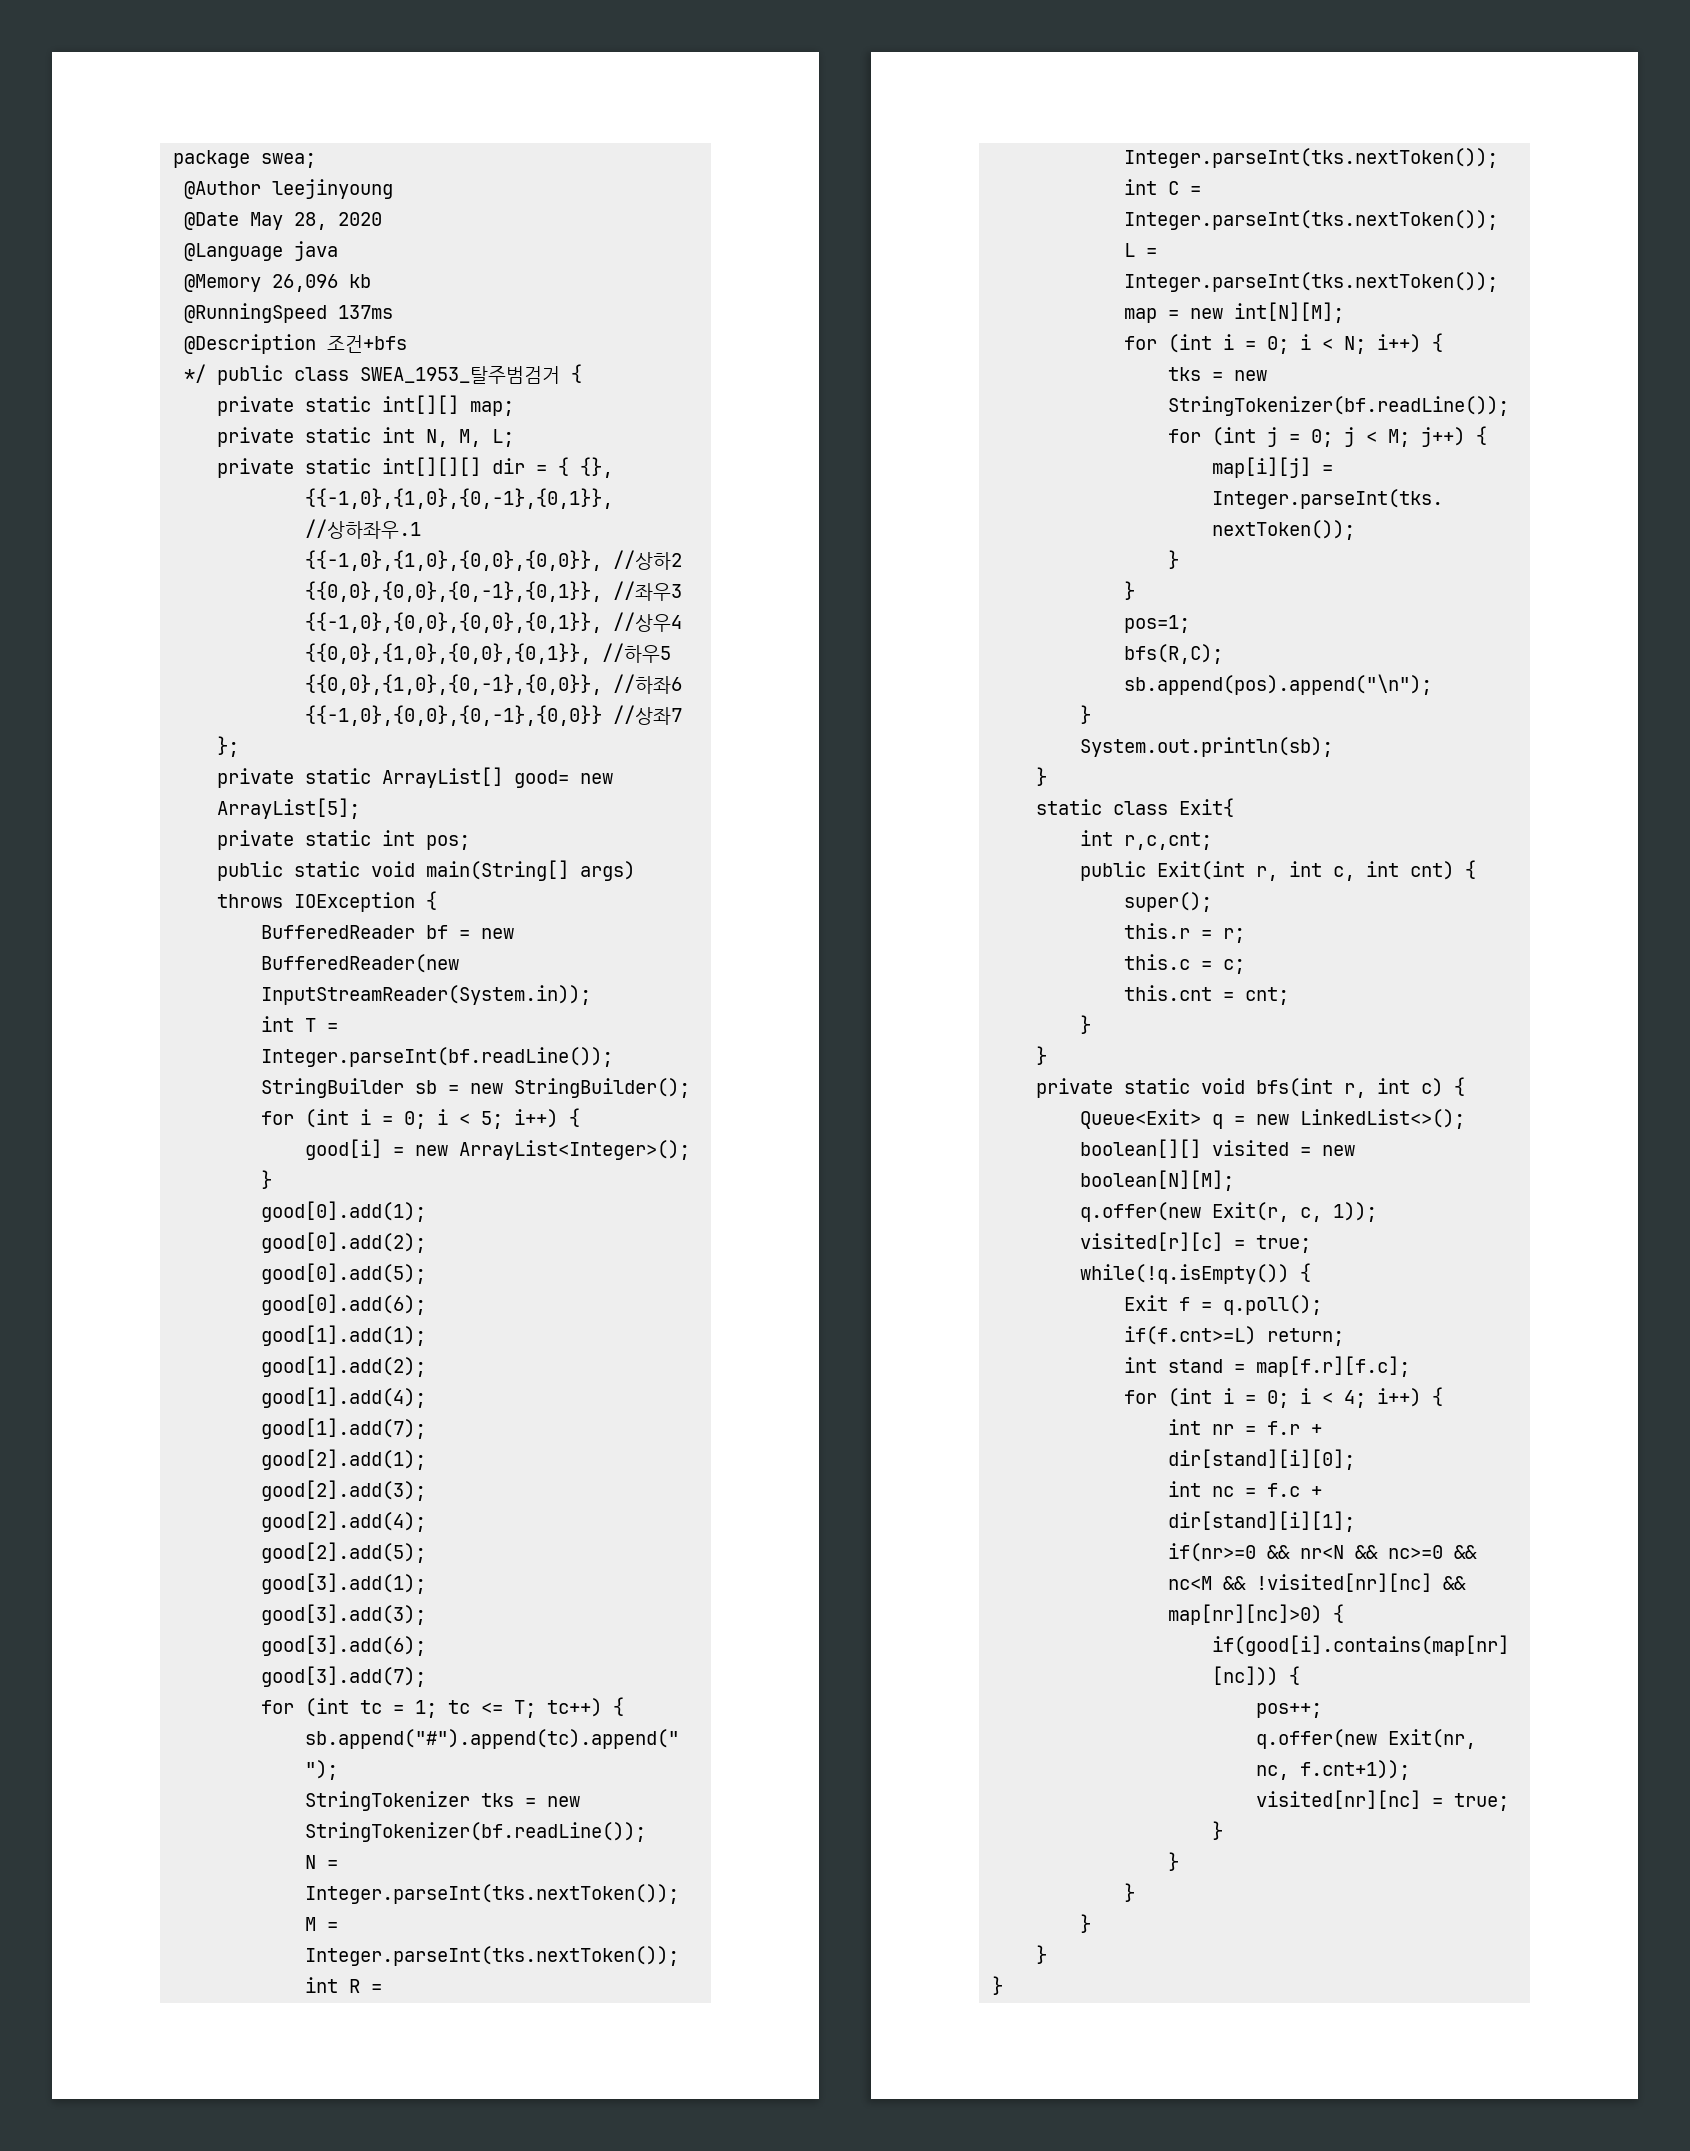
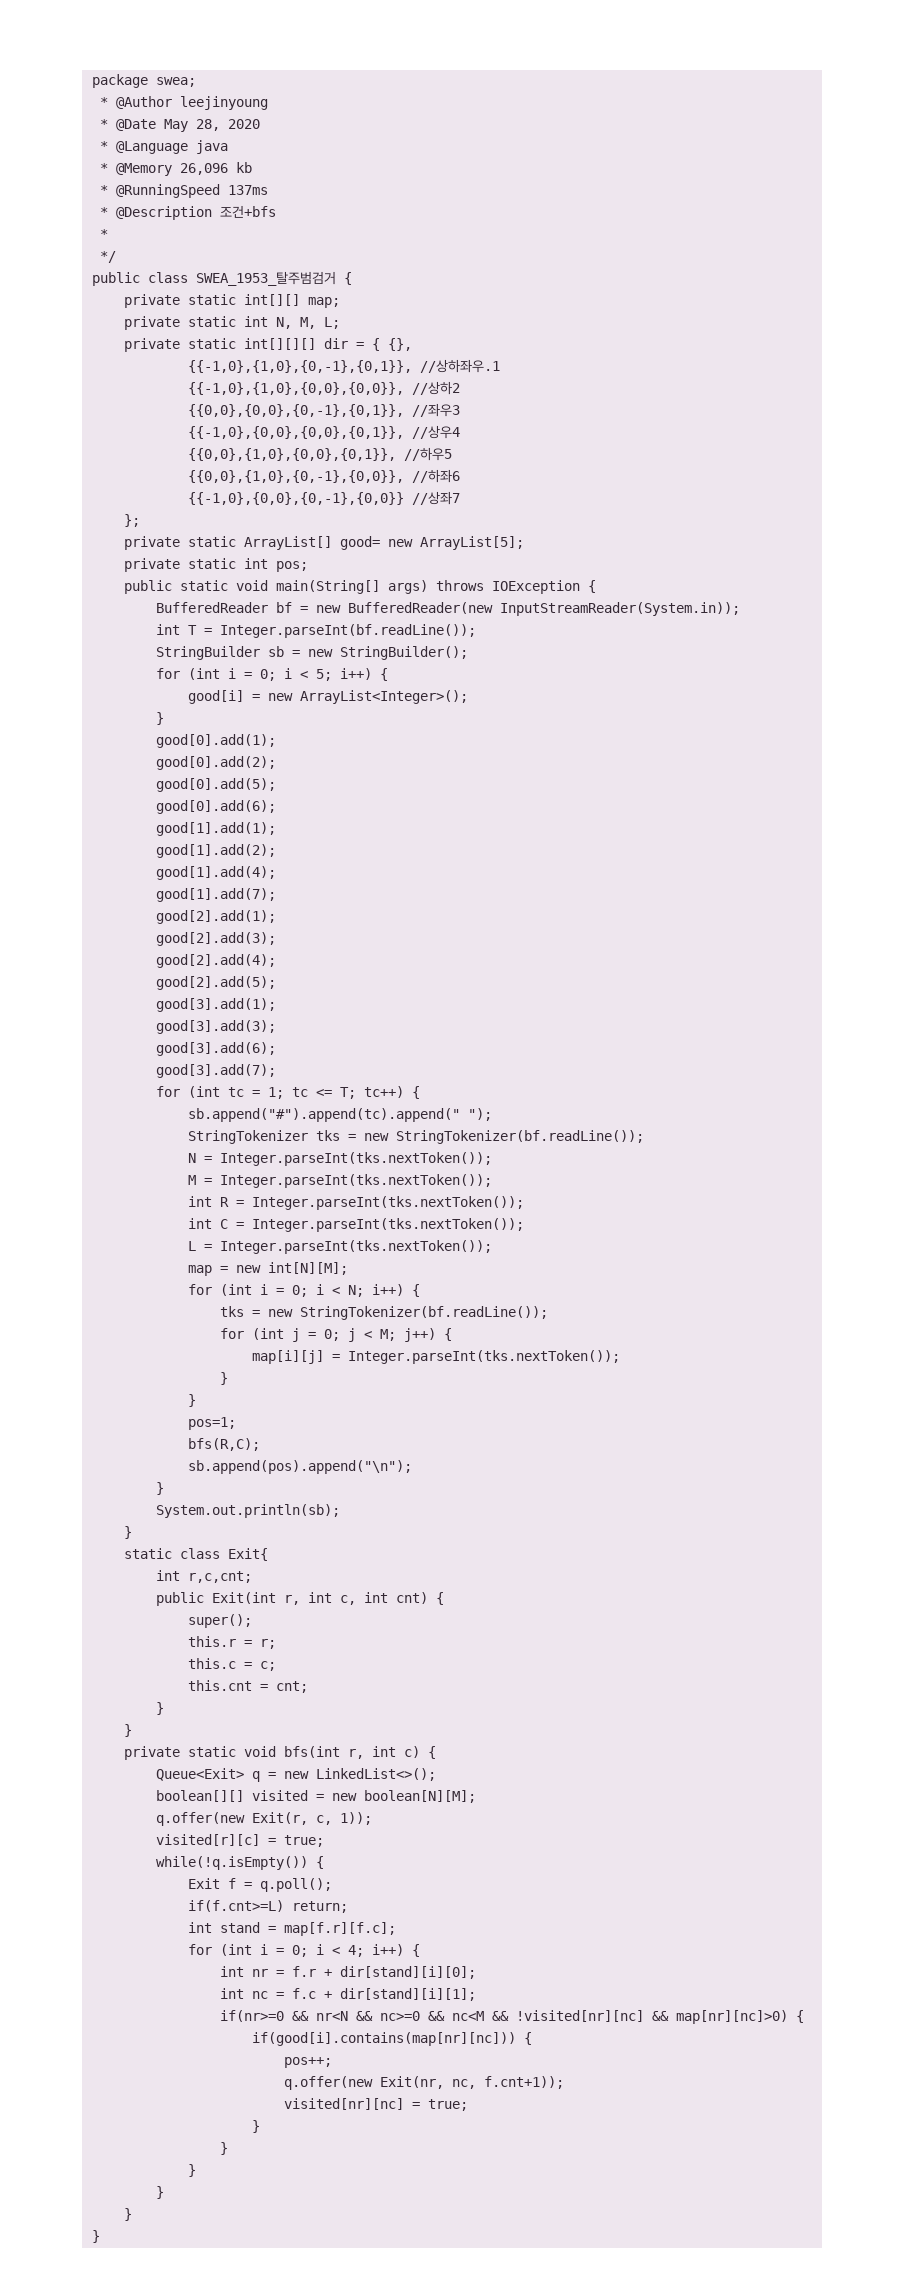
(316, 160) none -> [99,97,108,107] *
(393, 189) none -> [99,119,108,129] *
(382, 219) none -> [99,141,108,151] *
(338, 251) none -> [99,163,108,173] *
(371, 281) none -> [99,185,108,195] *
(393, 312) none -> [99,207,108,217] *
(407, 344) none -> [99,229,108,239] // *
(206, 373) none -> (116, 257) //

